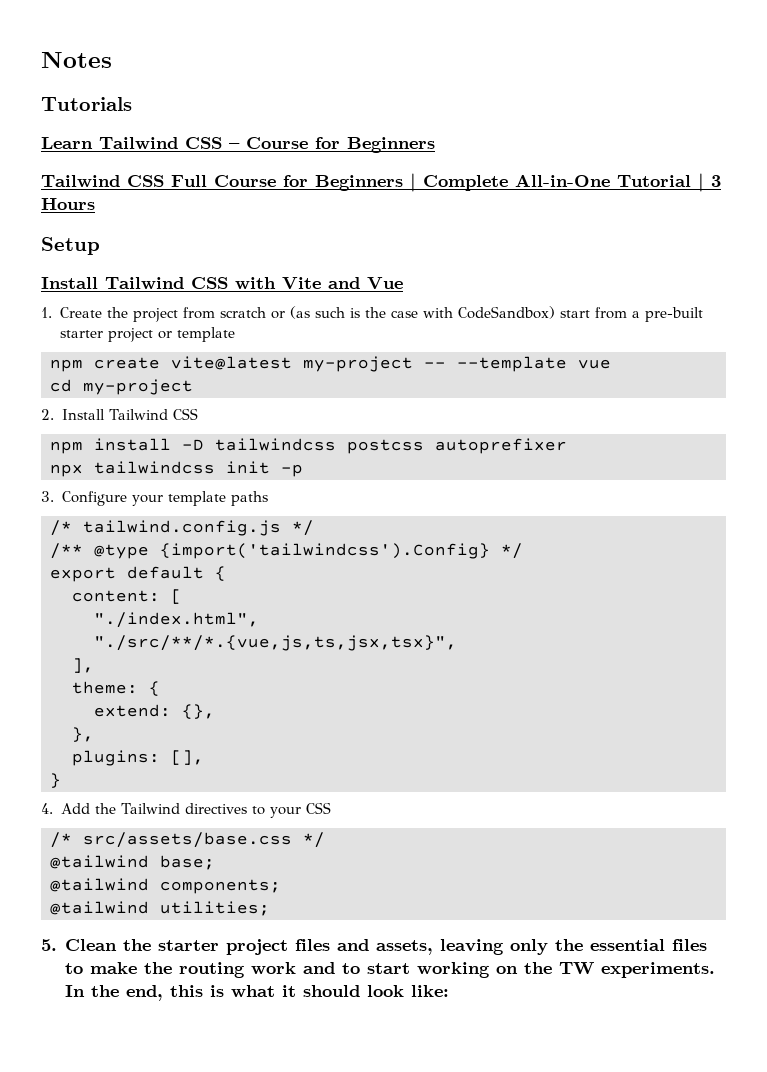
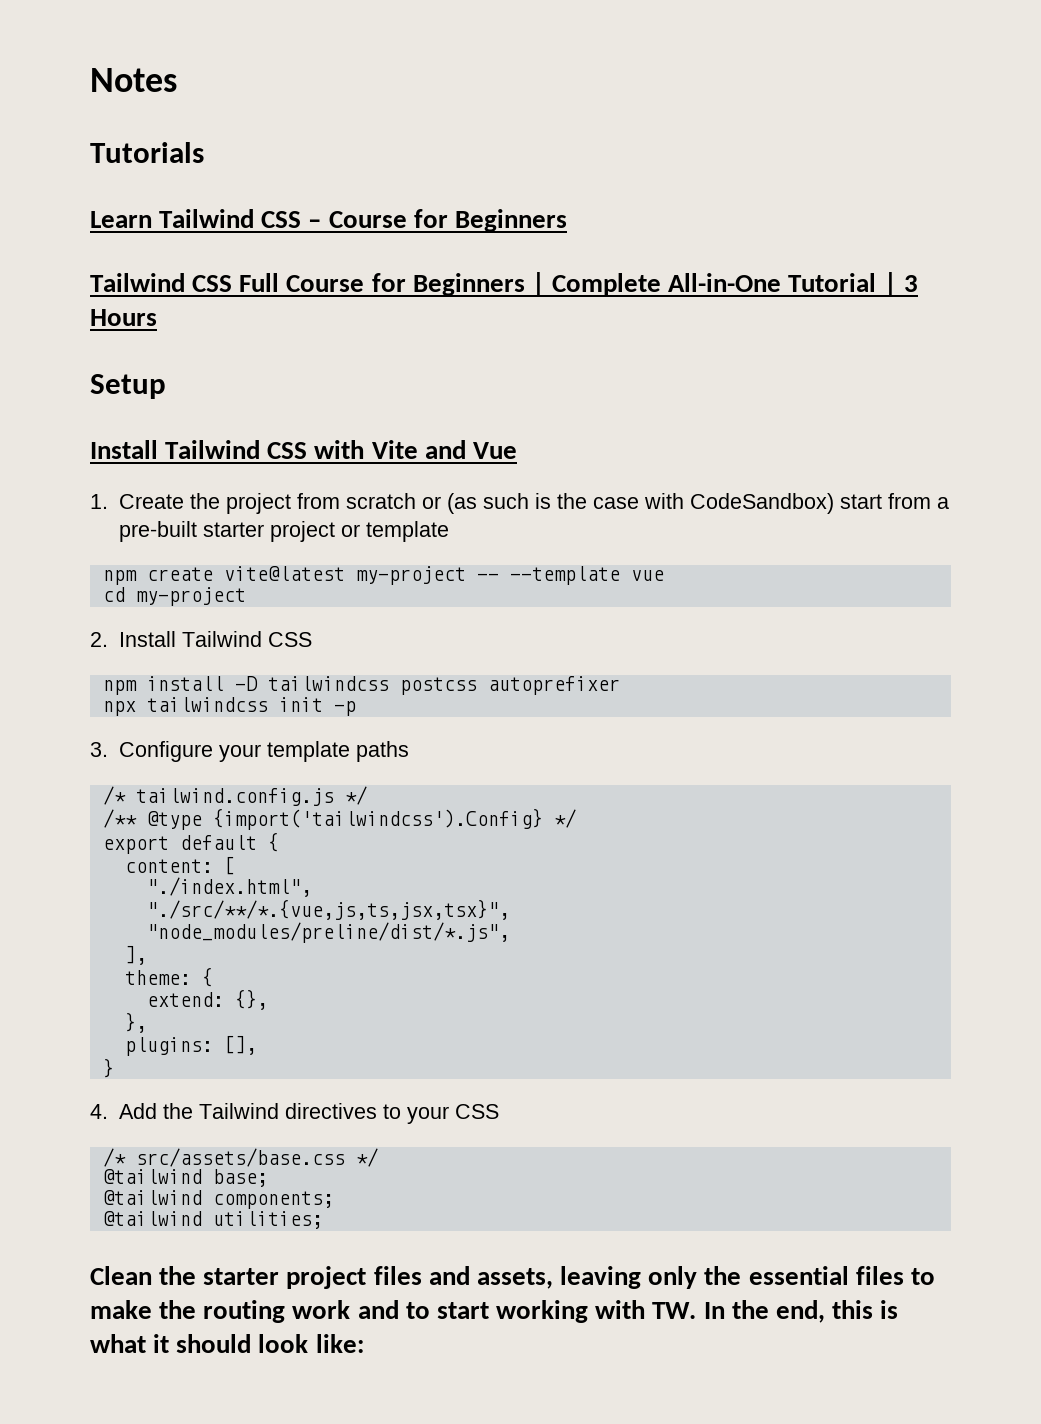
(457, 643) none -> [146,922,510,943] // "node_modules/preline/dist/*.js",
[41,939,57,951] 5. -> (323, 1220) none
[495,962,715,978] on the TW experiments. -> [595,1300,697,1319] with TW.

